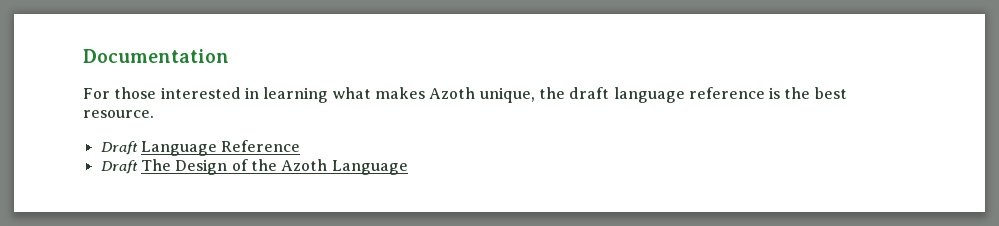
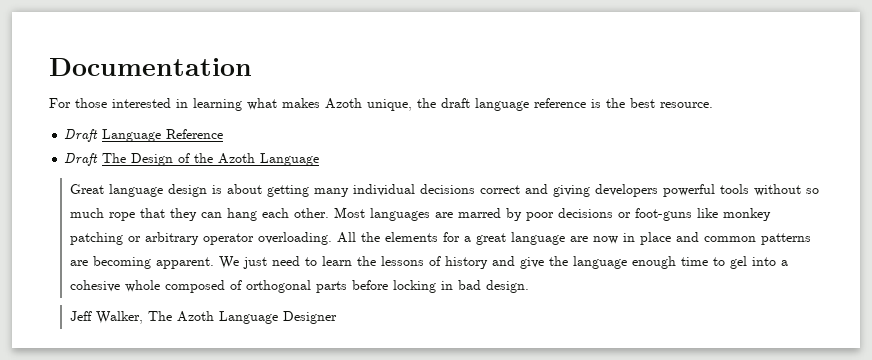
(408, 167) none -> [69,184,819,197] [69,207,771,221] [69,232,811,245] [69,256,788,269] [69,280,529,293] [69,311,337,324] // Great language design is about getting many individual decisions correct and giving developers powerful tools without so much rope that they can hang each other. Most languages are marred by poor decisions or foot-guns like monkey patching or arbitrary operator overloading. All the elements for a great language are now in place and common patterns are becoming apparent. We just need to learn the lessons of history and give the language enough time to gel into a cohesive whole composed of orthogonal parts before locking in bad design. // Jeff Walker, The Azoth Language Designer

